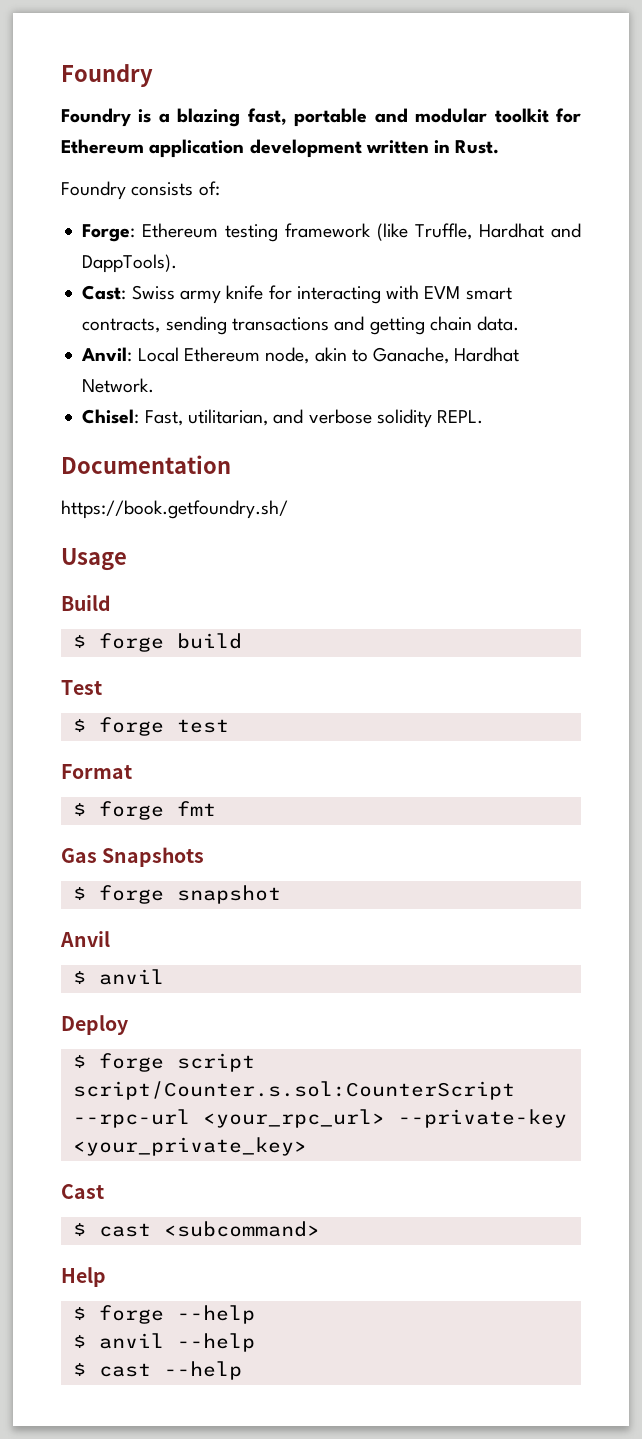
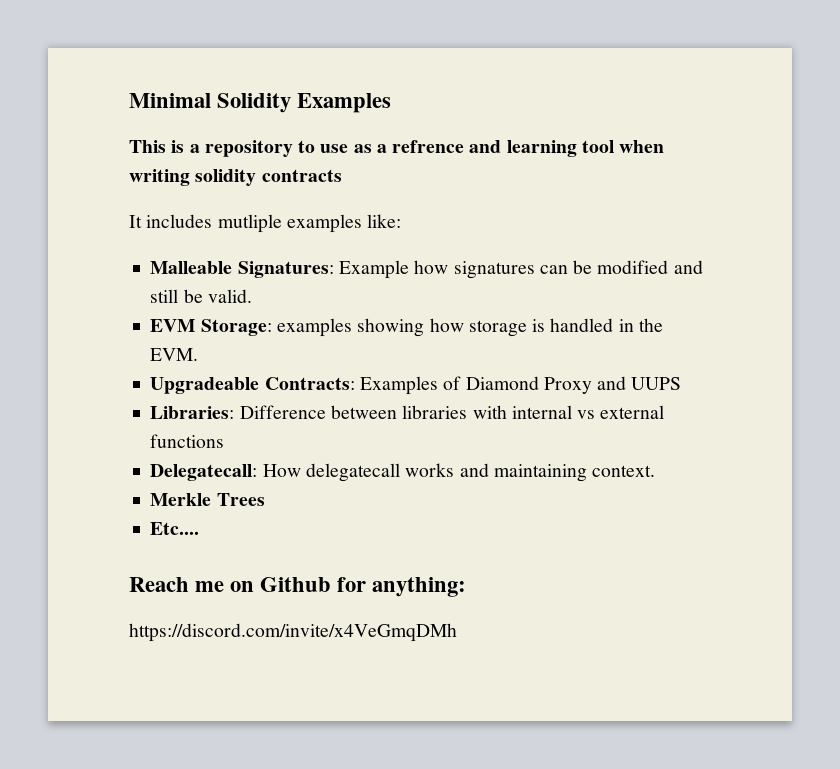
[61,64,153,87] [61,108,581,127] [61,139,500,158] [61,181,220,200] [82,223,582,242] [82,254,178,273] [82,285,512,304] [82,316,520,335] [81,347,520,364] [82,378,155,393] [82,409,484,428] [61,455,231,474] [61,500,288,519] [61,548,127,571] [61,595,111,611] [72,633,242,652] [61,680,102,695] [72,717,229,736] [61,764,132,779] [72,801,216,820] [61,847,205,867] [72,885,281,904] [60,931,110,947] [72,969,164,985] [61,1015,128,1035] [72,1053,255,1072] [72,1081,515,1100] [72,1109,567,1128] [72,1137,307,1156] [61,1184,104,1199] [72,1221,320,1237] [61,1267,106,1287] [72,1305,255,1324] [72,1333,255,1352] [72,1361,242,1380] Foundry // Foundry is a blazing fast, portable and modular toolkit for Ethereum application development written in Rust. // Foundry consists of: // Forge: Ethereum testing framework (like Truffle, Hardhat and DappTools). // Cast: Swiss army knife for interacting with EVM smart contracts, sending transactions and getting chain data. // Anvil: Local Ethereum node, akin to Ganache, Hardhat Network. // Chisel: Fast, utilitarian, and verbose solidity REPL. // Documentation // https://book.getfoundry.sh/ // Usage // Build // $ forge build // Test // $ forge test // Format // $ forge fmt // Gas Snapshots // $ forge snapshot // Anvil // $ anvil // Deploy // $ forge script script/Counter.s.sol:CounterScript --rpc-url <your_rpc_url> --private-key <your_private_key> // Cast // $ cast <subcommand> // Help // $ forge --help // $ anvil --help // $ cast --help -> [129,93,392,113] [129,140,665,157] [129,169,342,186] [129,214,402,233] [150,260,703,279] [150,289,252,303] [150,318,663,337] [150,348,199,361] [150,376,682,395] [150,405,665,419] [150,434,225,448] [150,463,656,482] [150,493,265,506] [150,522,200,535] [129,577,467,597] [129,623,457,642] Minimal Solidity Examples // This is a repository to use as a refrence and learning tool when writing solidity contracts // It includes mutliple examples like: // Malleable Signatures: Example how signatures can be modified and still be valid. // EVM Storage: examples showing how storage is handled in the EVM. // Upgradeable Contracts: Examples of Diamond Proxy and UUPS // Libraries: Difference between libraries with internal vs external functions // Delegatecall: How delegatecall works and maintaining context. // Merkle Trees // Etc.... // Reach me on Github for anything: // https://discord.com/invite/x4VeGmqDMh

